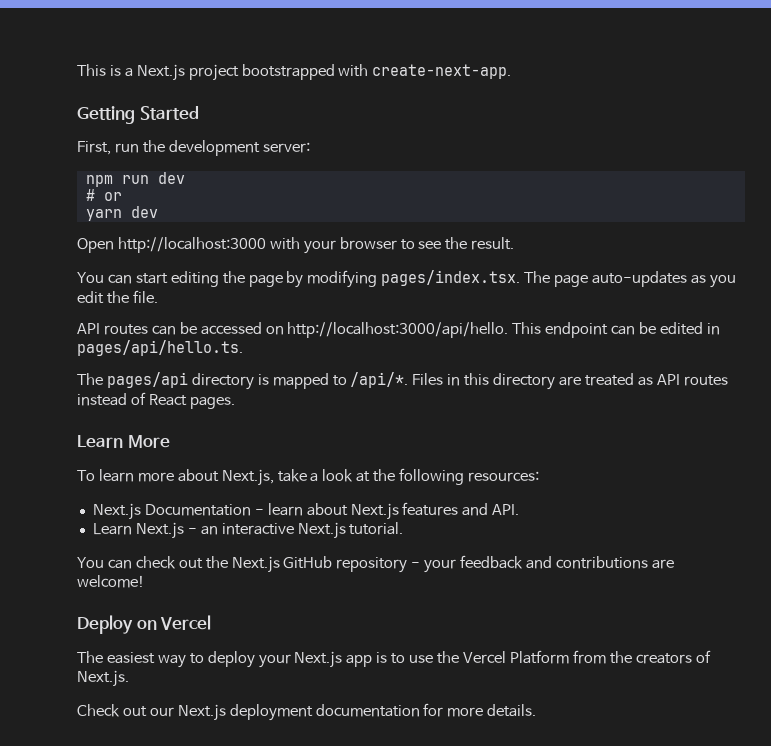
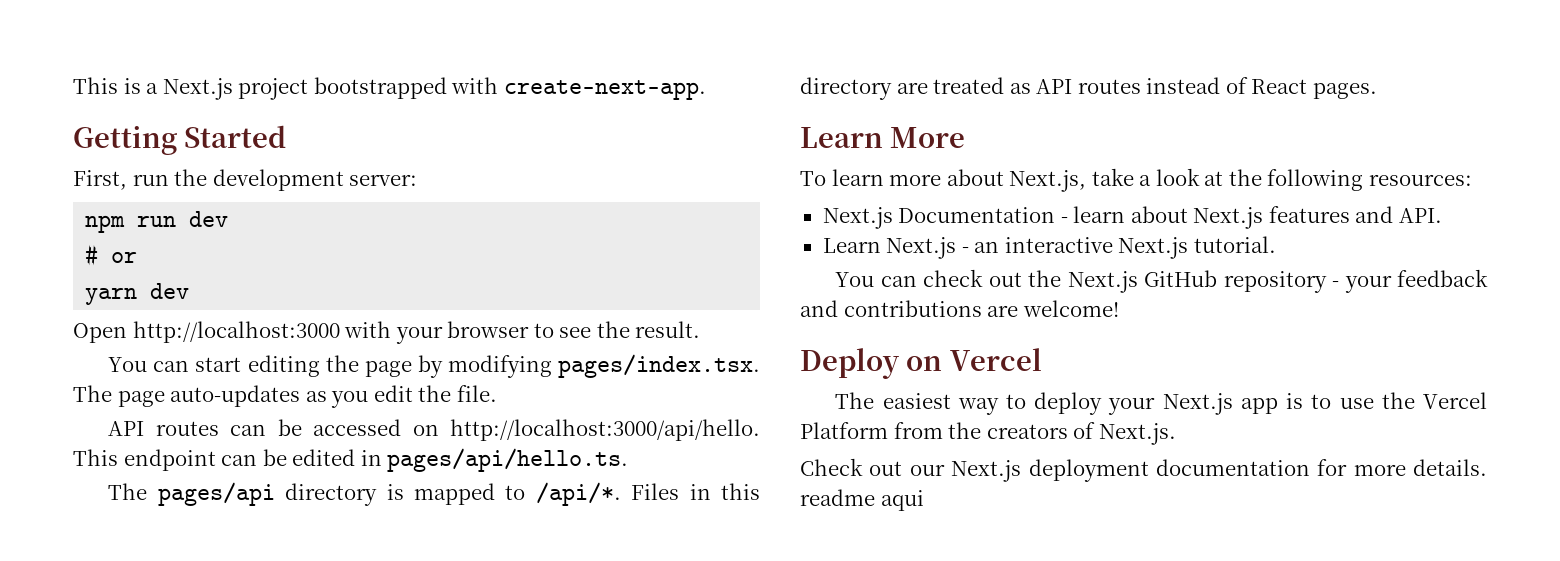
(537, 710) none -> [800,489,924,511] readme aqui

